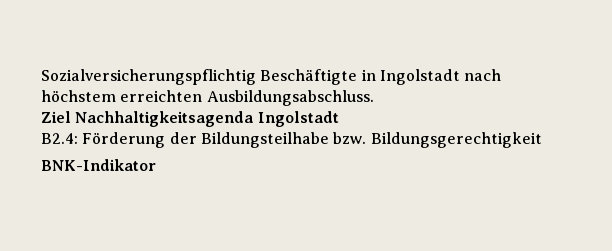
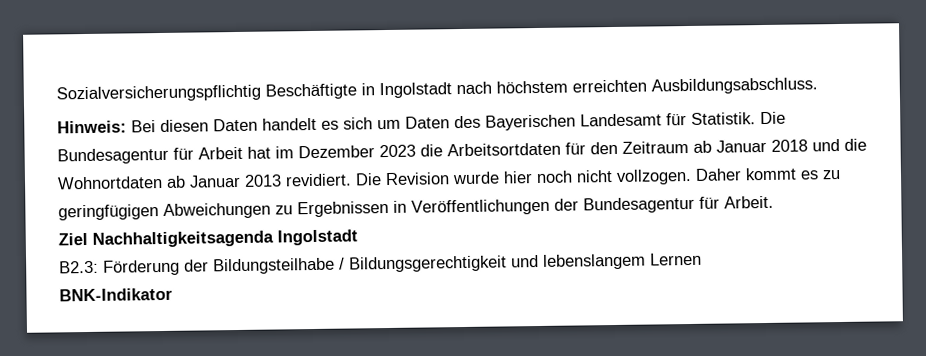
(374, 98) none -> [57,111,786,134] [57,138,867,165] [57,167,841,190] [58,195,774,221] // Hinweis: Bei diesen Daten handelt es sich um Daten des Bayerischen Landesamt für Statistik. Die Bundesagentur für Arbeit hat im Dezember 2023 die Arbeitsortdaten für den Zeitraum ab Januar 2018 und die Wohnortdaten ab Januar 2013 revidiert. Die Revision wurde hier noch nicht vollzogen. Daher kommt es zu geringfügigen Abweichungen zu Ergebnissen in Veröffentlichungen der Bundesagentur für Arbeit.
[41,133,78,144] B2.4: -> [59,260,99,274] B2.3:
[333,132,367,144] bzw. -> [339,257,345,270] /
(542, 140) none -> [511,252,702,270] und lebenslangem Lernen

